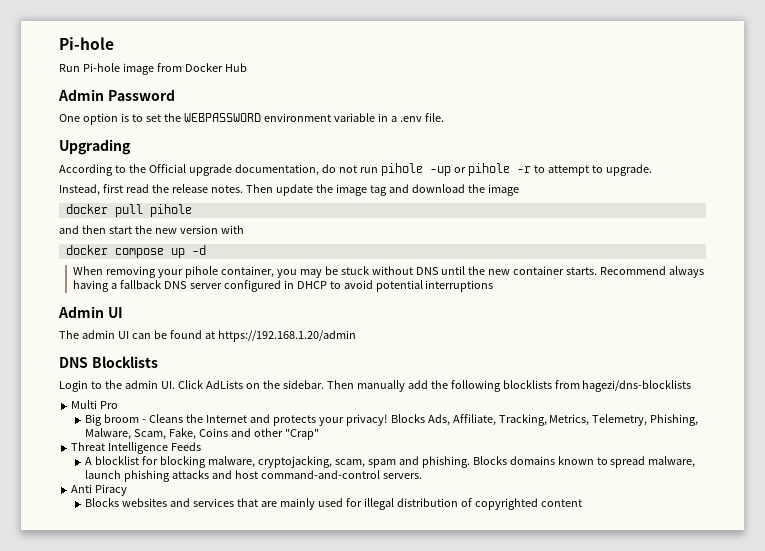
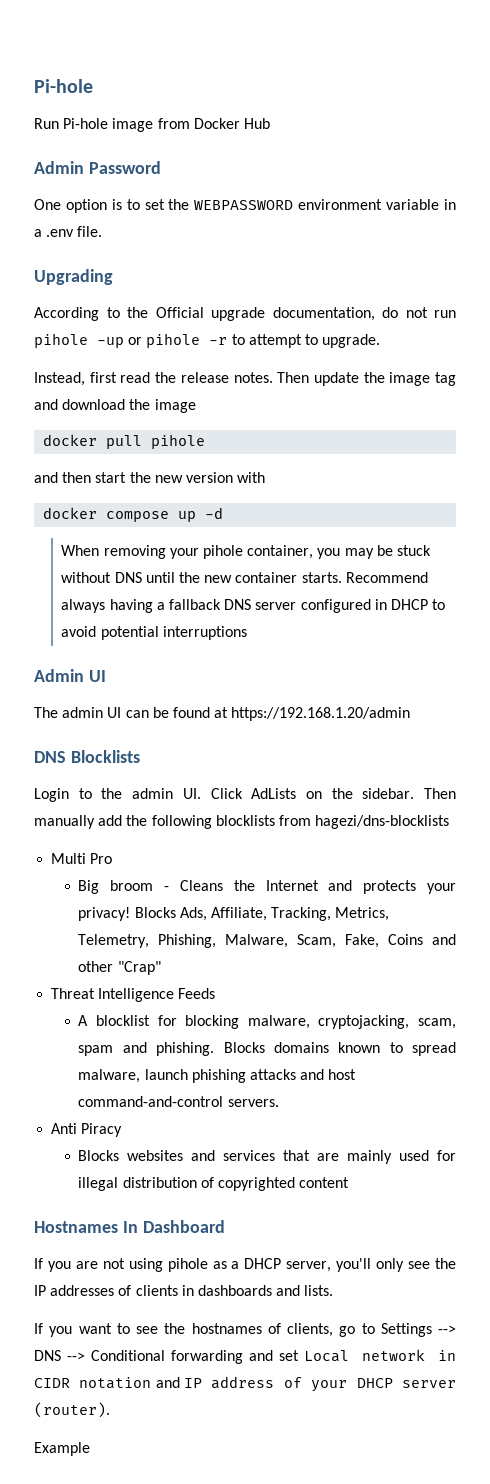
(582, 503) none -> [34,1220,225,1233] [34,1258,456,1272] [34,1285,334,1296] [34,1323,456,1337] [34,1349,457,1364] [34,1376,456,1392] [34,1402,110,1418] [34,1442,90,1456] // Hostnames In Dashboard // If you are not using pihole as a DHCP server, you'll only see the IP addresses of clients in dashboards and lists. // If you want to see the hostnames of clients, go to Settings --> DNS --> Conditional forwarding and set Local network in CIDR notation and IP address of your DHCP server (router). // Example

